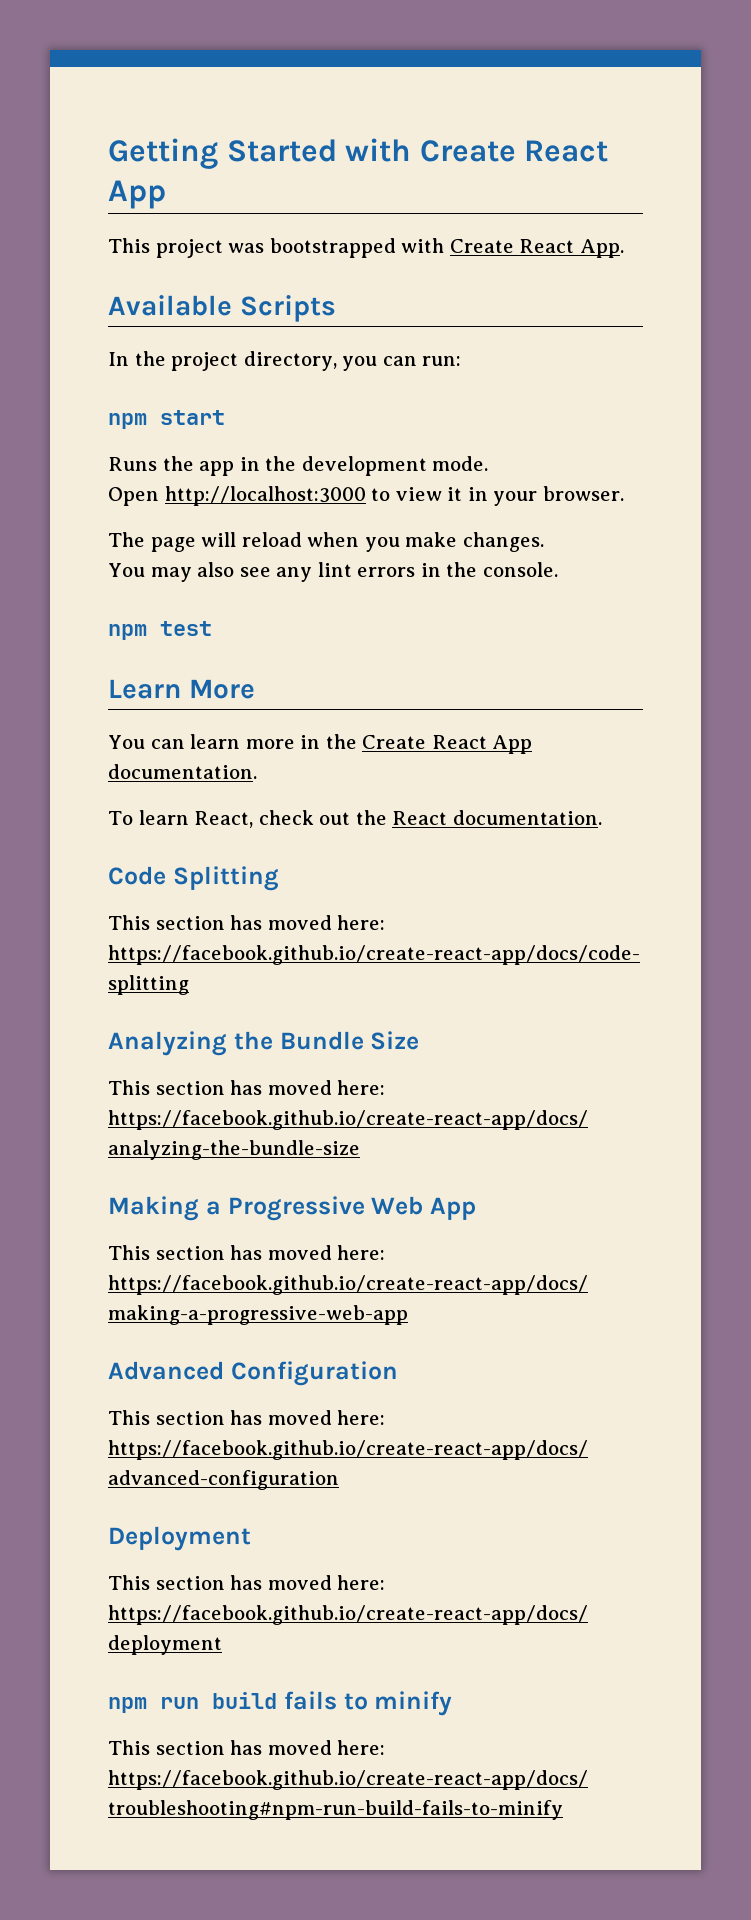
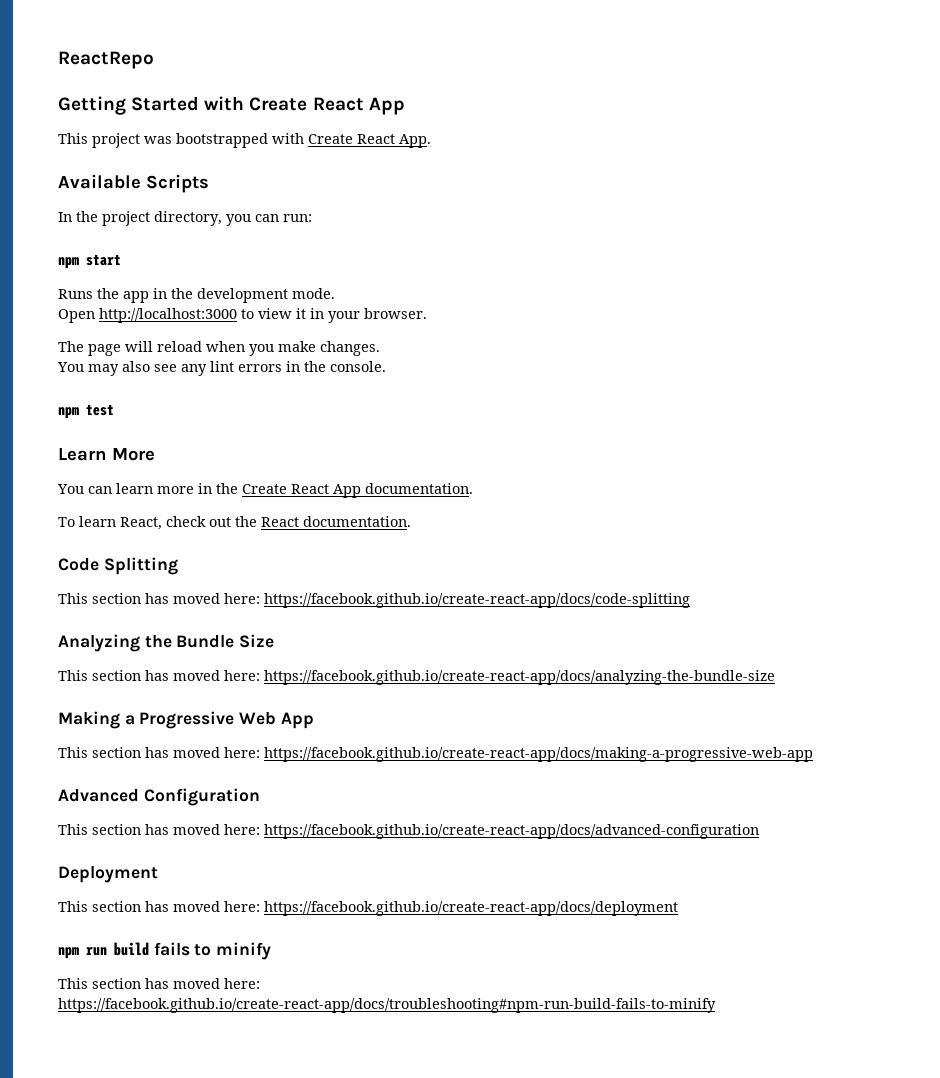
(108, 153) none -> [58,51,154,69] ReactRepo //

